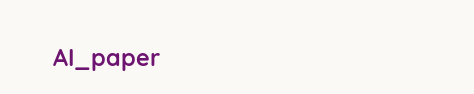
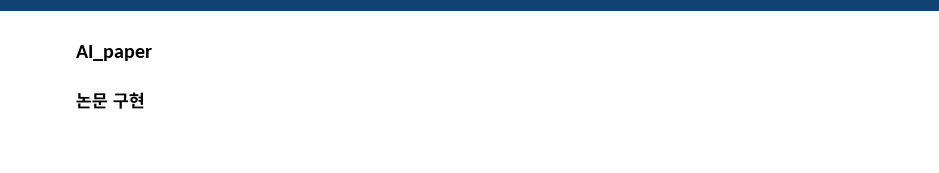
(160, 59) none -> [76,92,145,109] // 논문 구현

